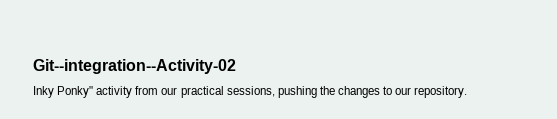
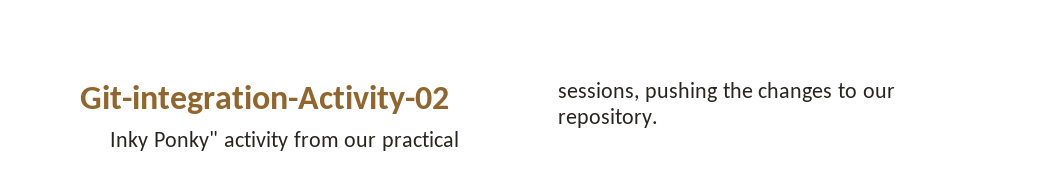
[33,59,236,74] Git--integration--Activity-02 -> [80,85,449,114] Git-integration-Activity-02

